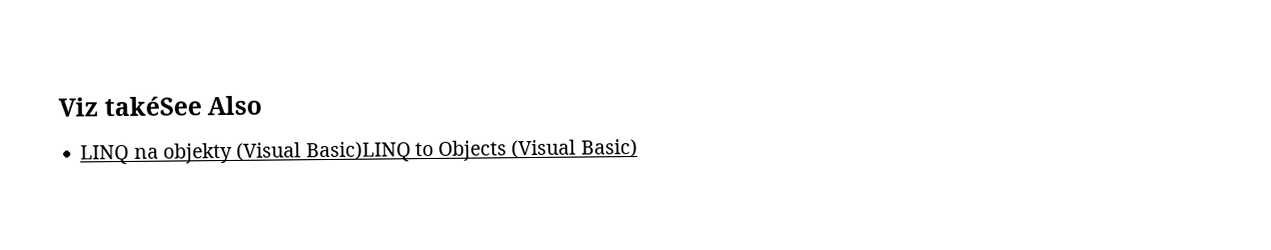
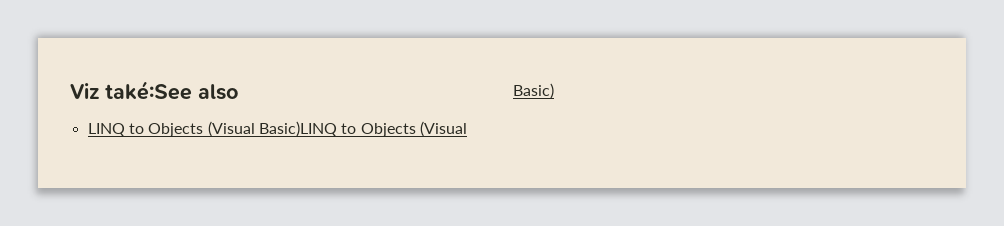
[103,95,263,117] takéSee Also -> [105,81,239,100] také:See also
[133,142,233,164] na objekty -> [128,123,204,137] to Objects

